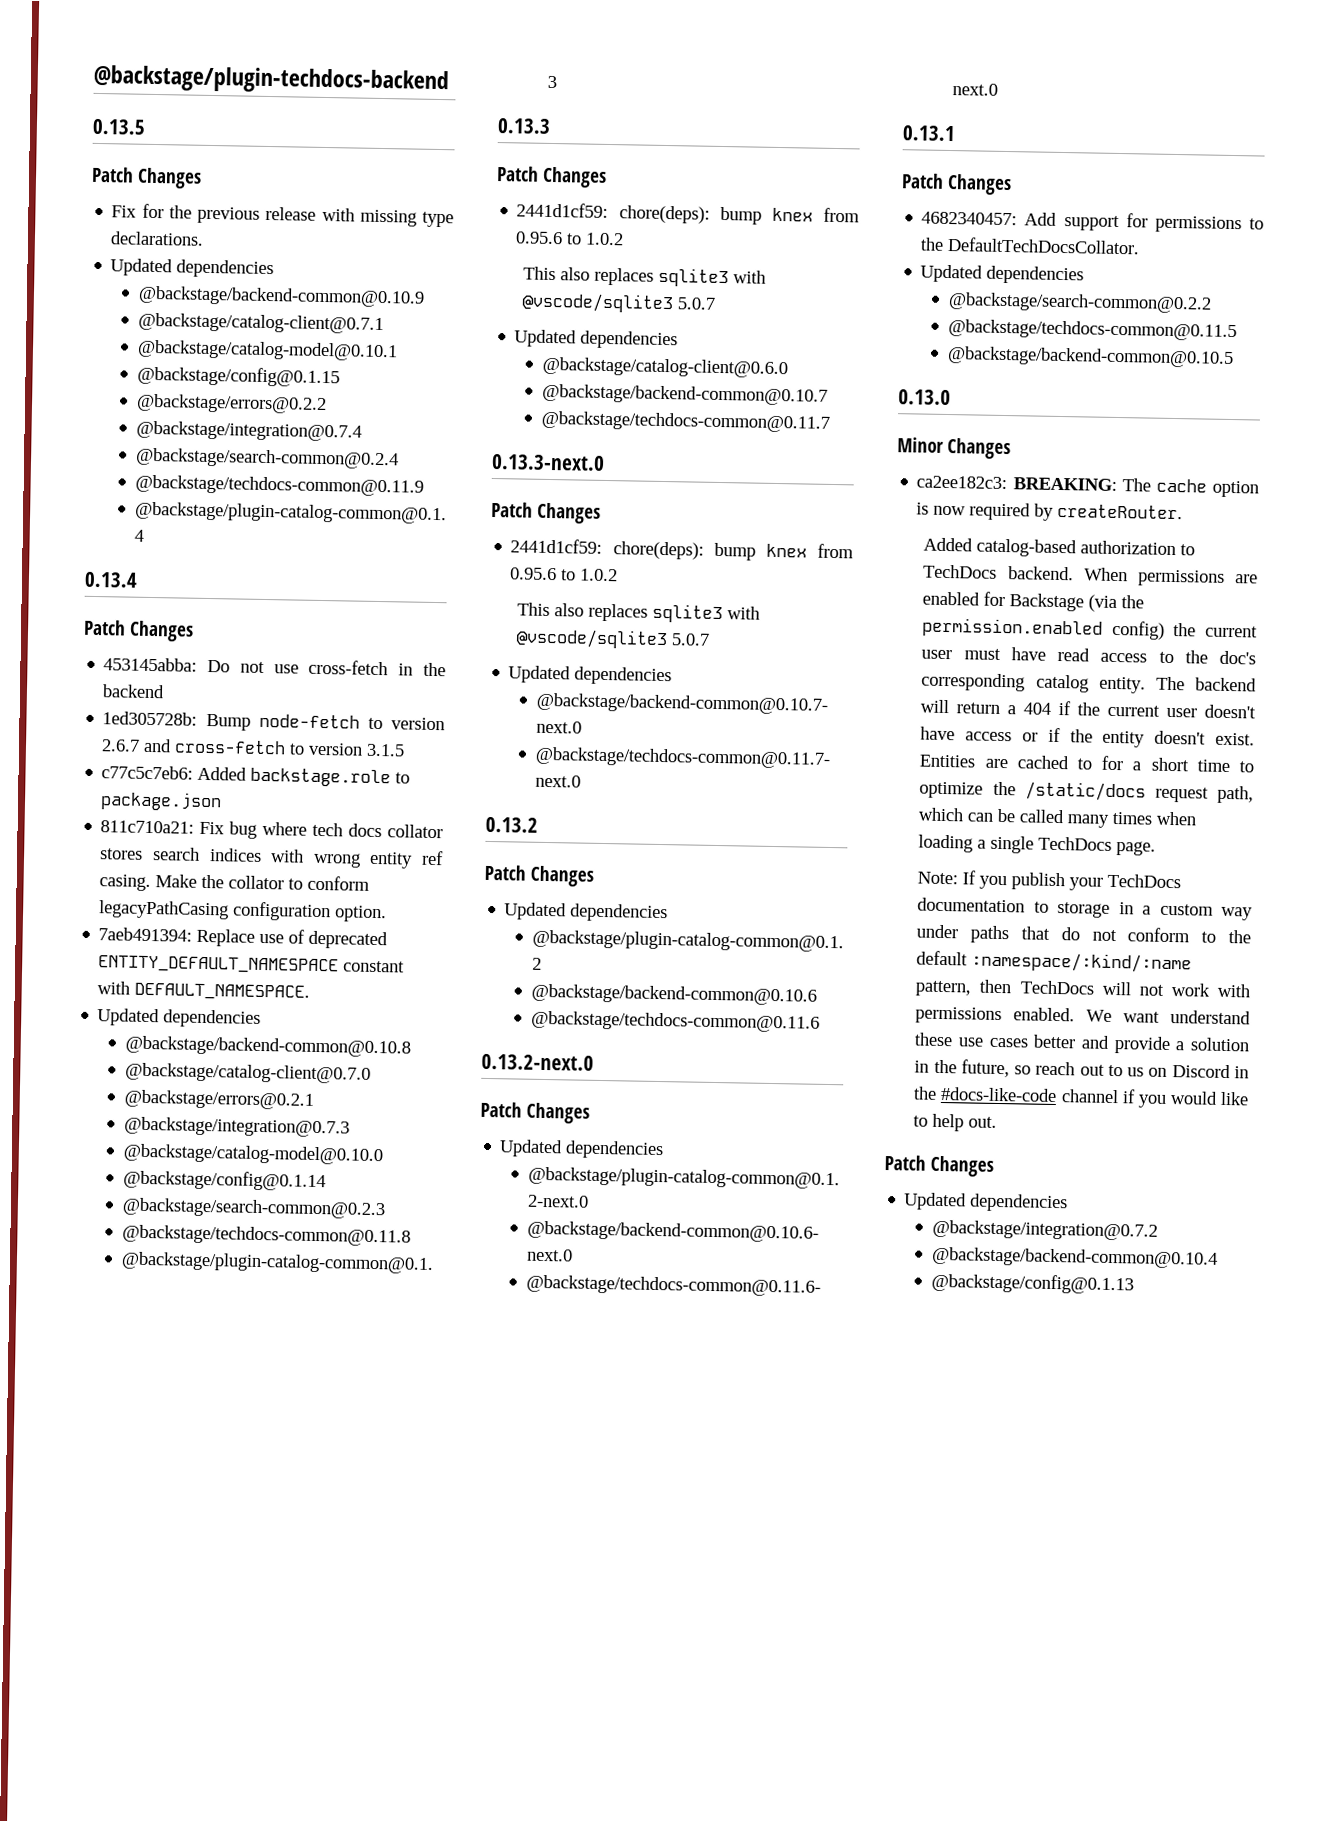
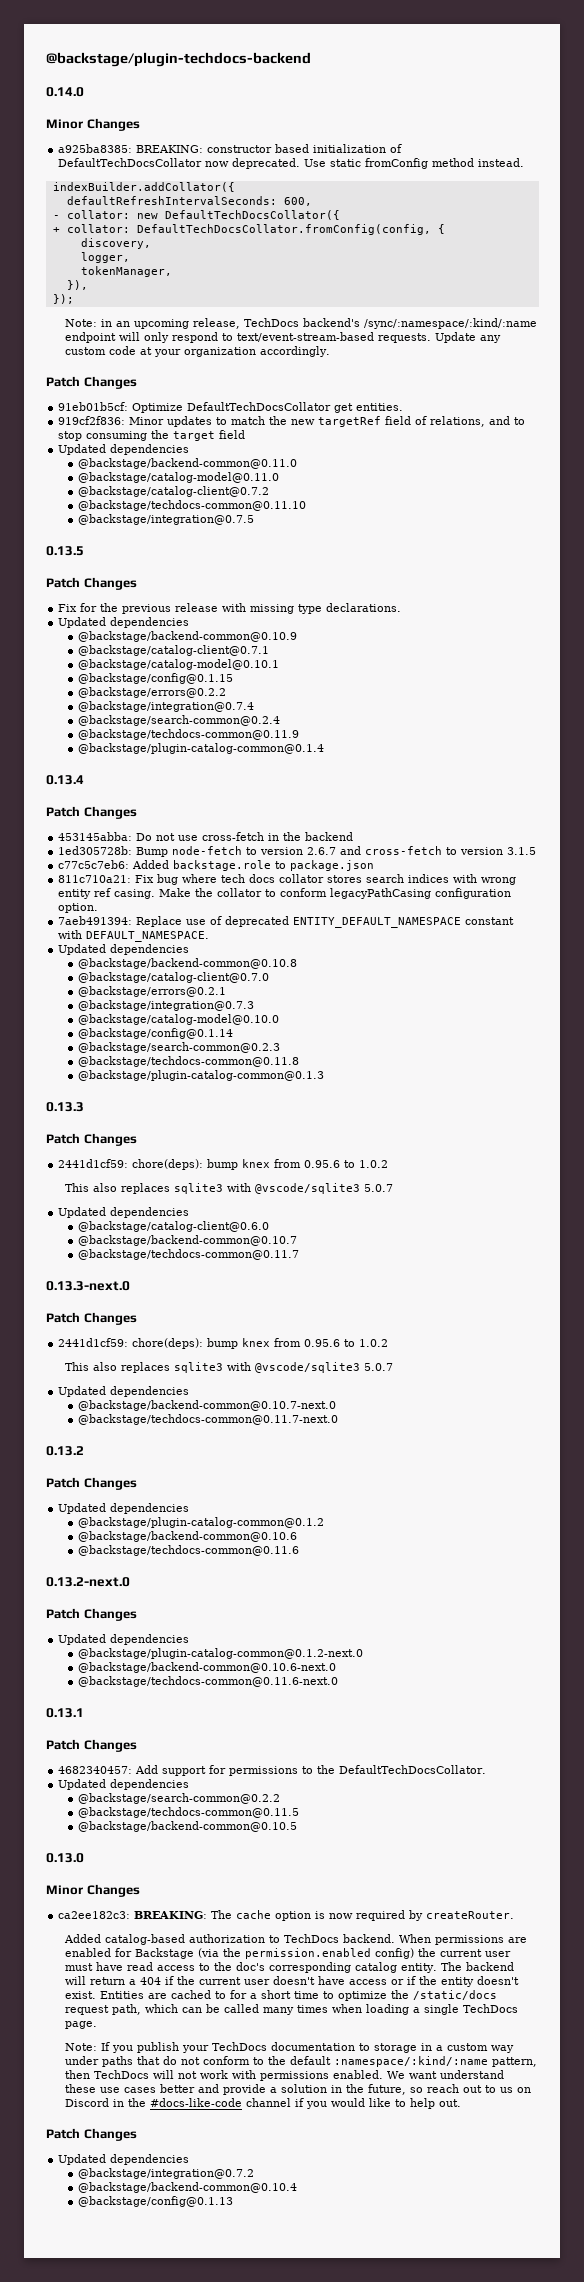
(449, 80) none -> [46,87,84,97] [46,118,140,131] [58,144,403,153] [58,158,525,169] [52,182,235,192] [66,196,312,206] [52,210,340,220] [52,224,445,235] [80,238,151,249] [80,252,130,263] [80,266,172,277] [66,280,88,290] [52,294,74,304] [65,318,538,329] [65,332,502,343] [65,346,331,357] [46,376,137,389] [58,402,404,413] [58,416,526,427] [58,430,246,441] [58,444,190,455] [77,458,297,469] [77,472,279,483] [77,486,269,497] [77,500,306,511] [77,514,254,525] // 0.14.0 // Minor Changes // a925ba8385: BREAKING: constructor based initialization of DefaultTechDocsCollator now deprecated. Use static fromConfig method instead. // indexBuilder.addCollator({ // defaultRefreshIntervalSeconds: 600, // - collator: new DefaultTechDocsCollator({ // + collator: DefaultTechDocsCollator.fromConfig(config, { // discovery, // logger, // tokenManager, // }), // }); // Note: in an upcoming release, TechDocs backend's /sync/:namespace/:kind/:name endpoint will only respond to text/event-stream-based requests. Update any custom code at your organization accordingly. // Patch Changes // 91eb01b5cf: Optimize DefaultTechDocsCollator get entities. // 919cf2f836: Minor updates to match the new targetRef field of relations, and to stop consuming the target field // Updated dependencies // @backstage/backend-common@0.11.0 // @backstage/catalog-model@0.11.0 // @backstage/catalog-client@0.7.2 // @backstage/techdocs-common@0.11.10 // @backstage/integration@0.7.5

